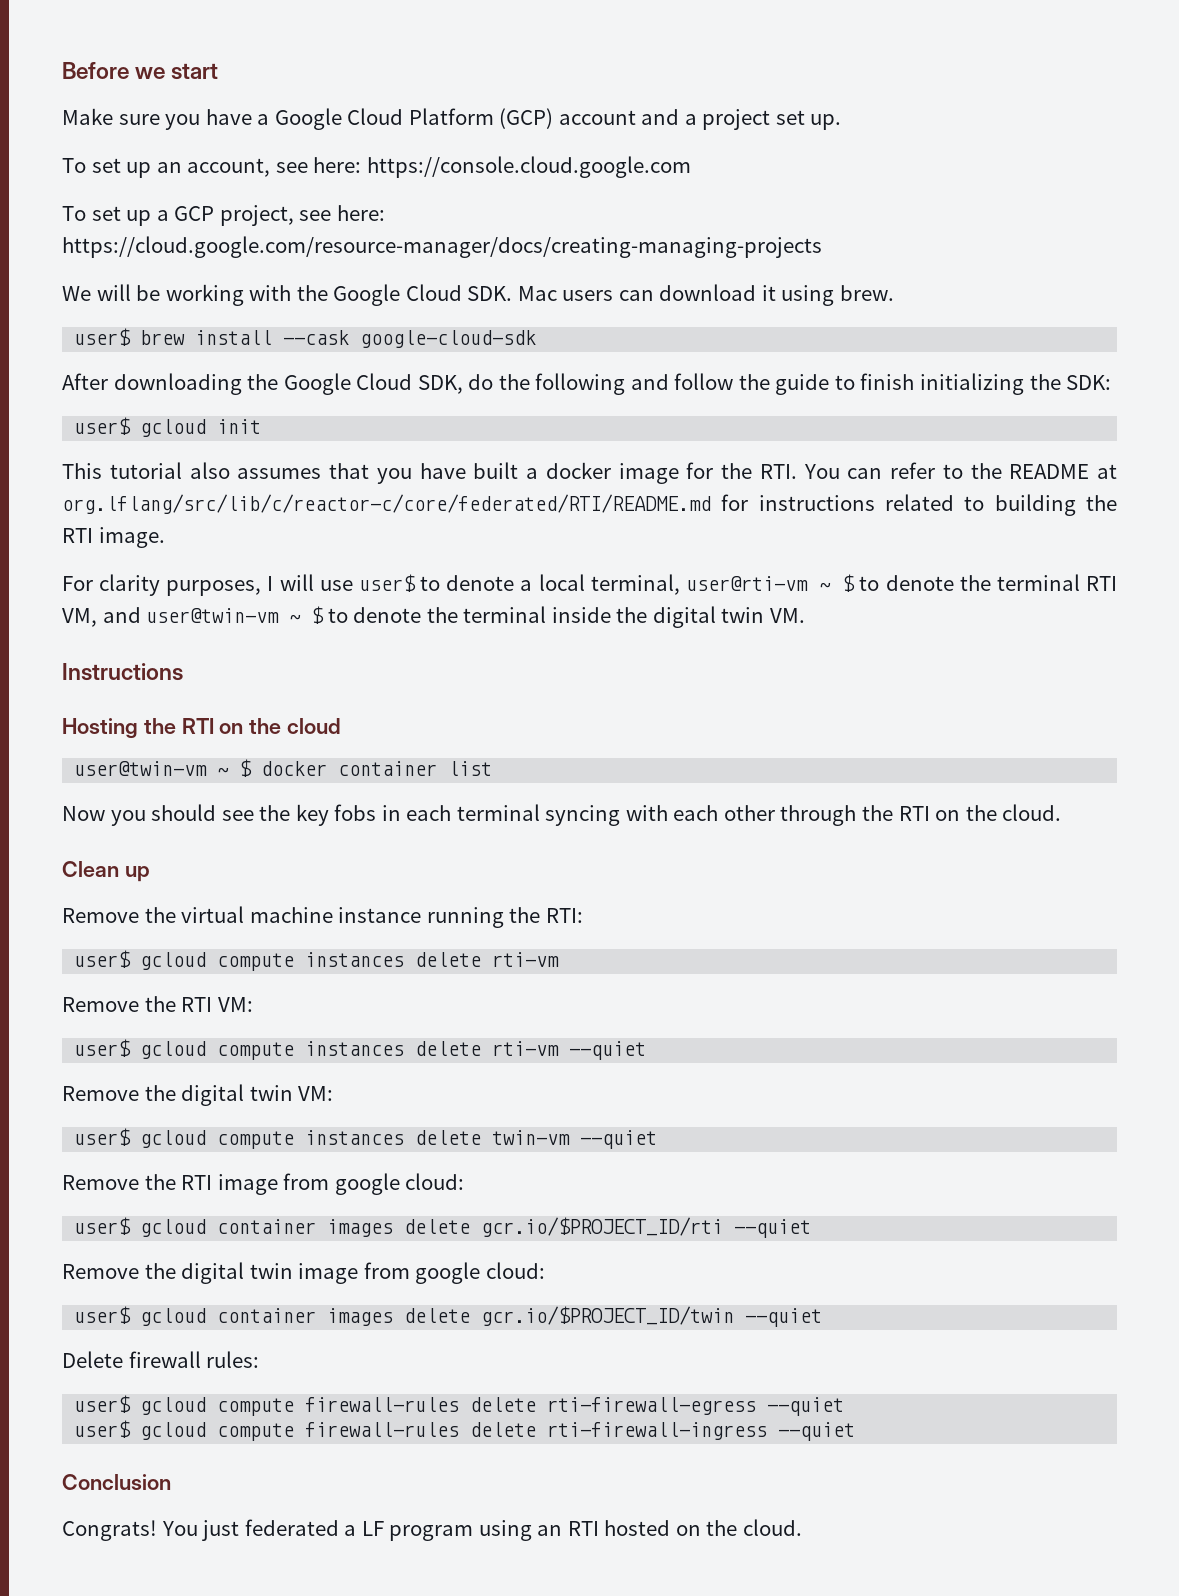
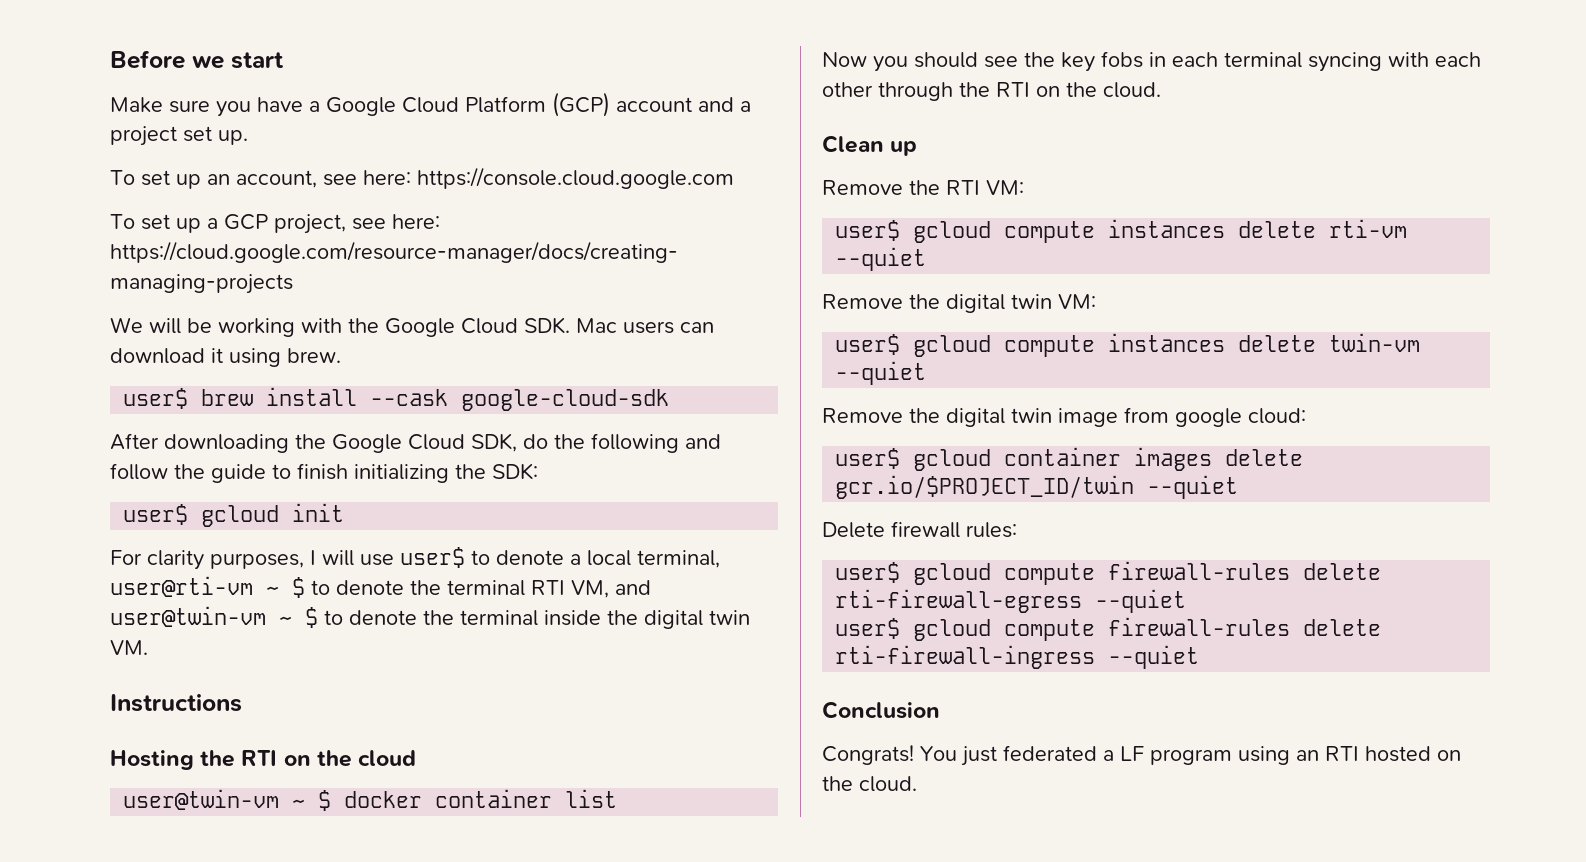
[62,462,1117,484] [62,494,1118,516] [62,527,165,548] // This tutorial also assumes that you have built a docker image for the RTI. You can refer to the README at org.lflang/src/lib/c/reactor-c/core/federated/RTI/README.md for instructions related to building the RTI image. -> (345, 512) none
[62,906,583,928] [74,950,560,971] // Remove the virtual machine instance running the RTI: // user$ gcloud compute instances delete rti-vm -> (918, 148) none
[62,1173,465,1195] [74,1217,812,1238] // Remove the RTI image from google cloud: // user$ gcloud container images delete gcr.io/$PROJECT_ID/rti --quiet -> (927, 373) none

